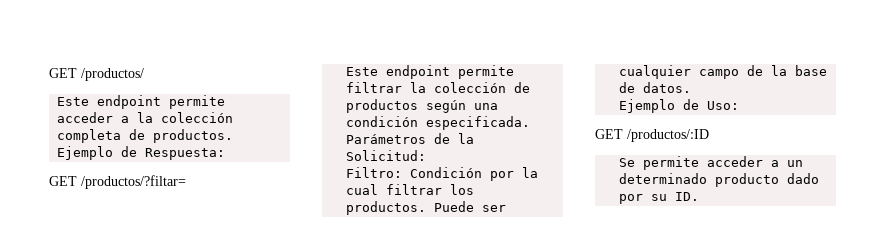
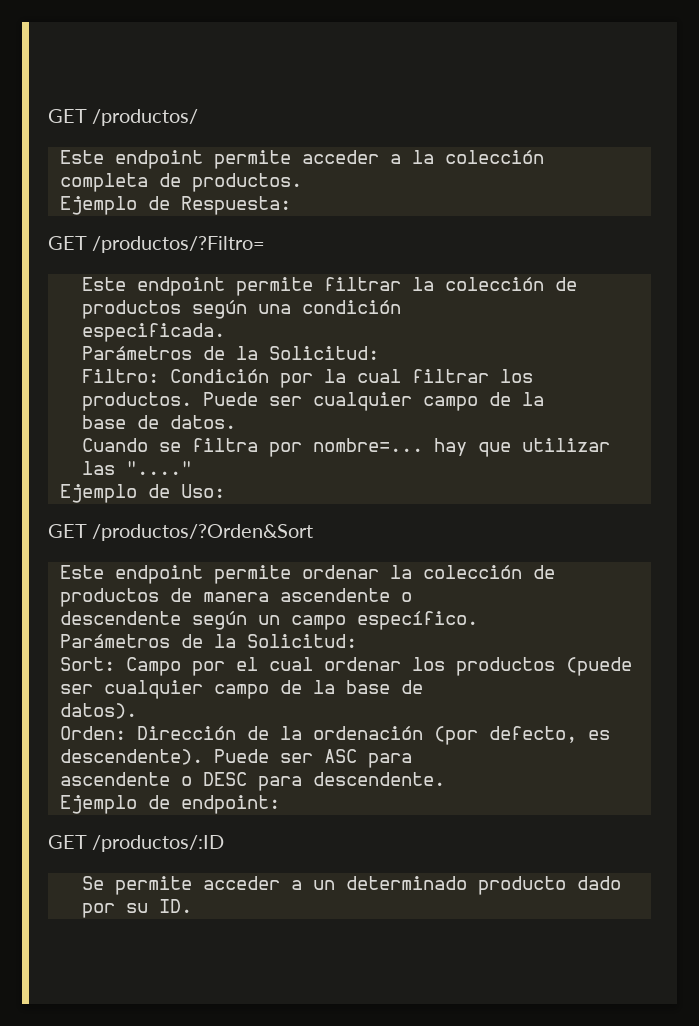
[81,175,186,189] /productos/?filtar= -> [92,236,266,253] /productos/?Filtro=
(419, 121) none -> (401, 307) //
(788, 70) none -> (544, 399) //
[619,99,740,113] Ejemplo de Uso: -> [81,438,610,457] [81,461,192,475] [59,484,225,503] [48,524,314,541] [59,565,555,584] [59,588,412,607] [59,611,478,630] [59,634,357,648] [59,657,632,676] [59,680,423,699] [59,703,137,719] [59,726,610,745] [59,749,412,768] [59,772,445,791] [59,795,280,814] Cuando se filtra por nombre=... hay que utilizar las "...." // Ejemplo de Uso: // GET /productos/?Orden&Sort // Este endpoint permite ordenar la colección de productos de manera ascendente o // descendente según un campo específico. // Parámetros de la Solicitud: // Sort: Campo por el cual ordenar los productos (puede ser cualquier campo de la base de // datos). // Orden: Dirección de la ordenación (por defecto, es descendente). Puede ser ASC para // ascendente o DESC para descendente. // Ejemplo de endpoint:

